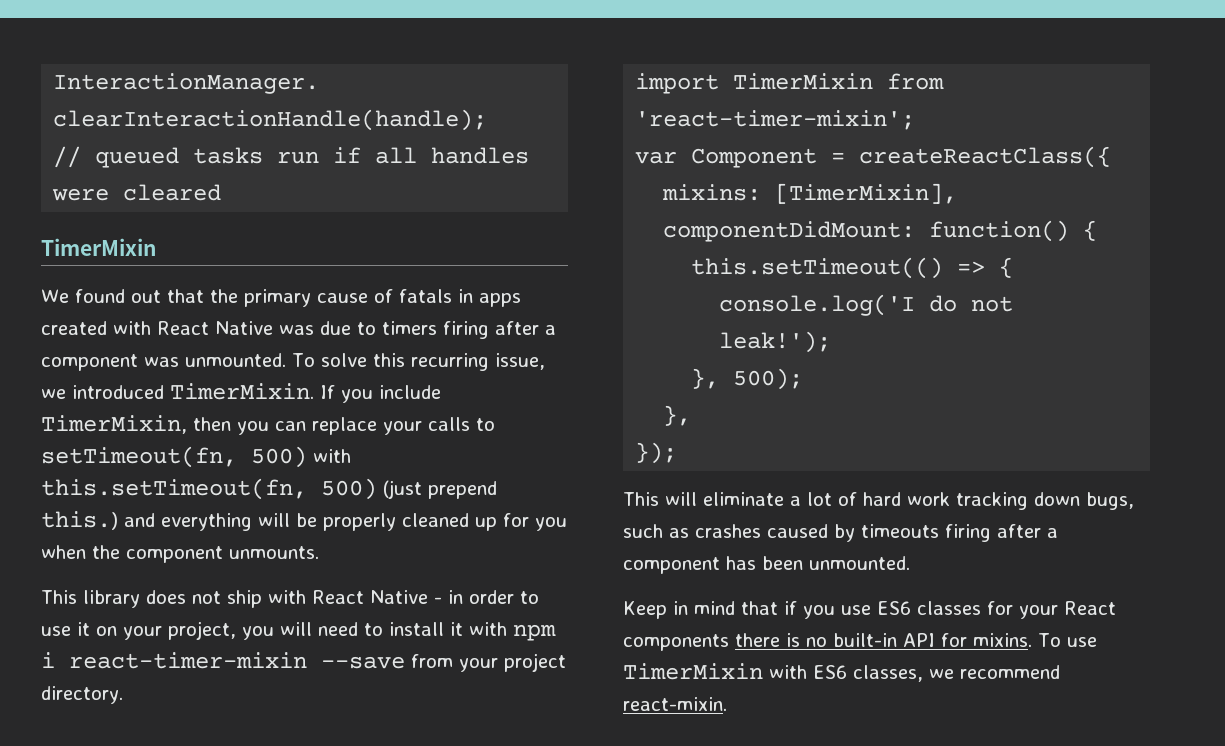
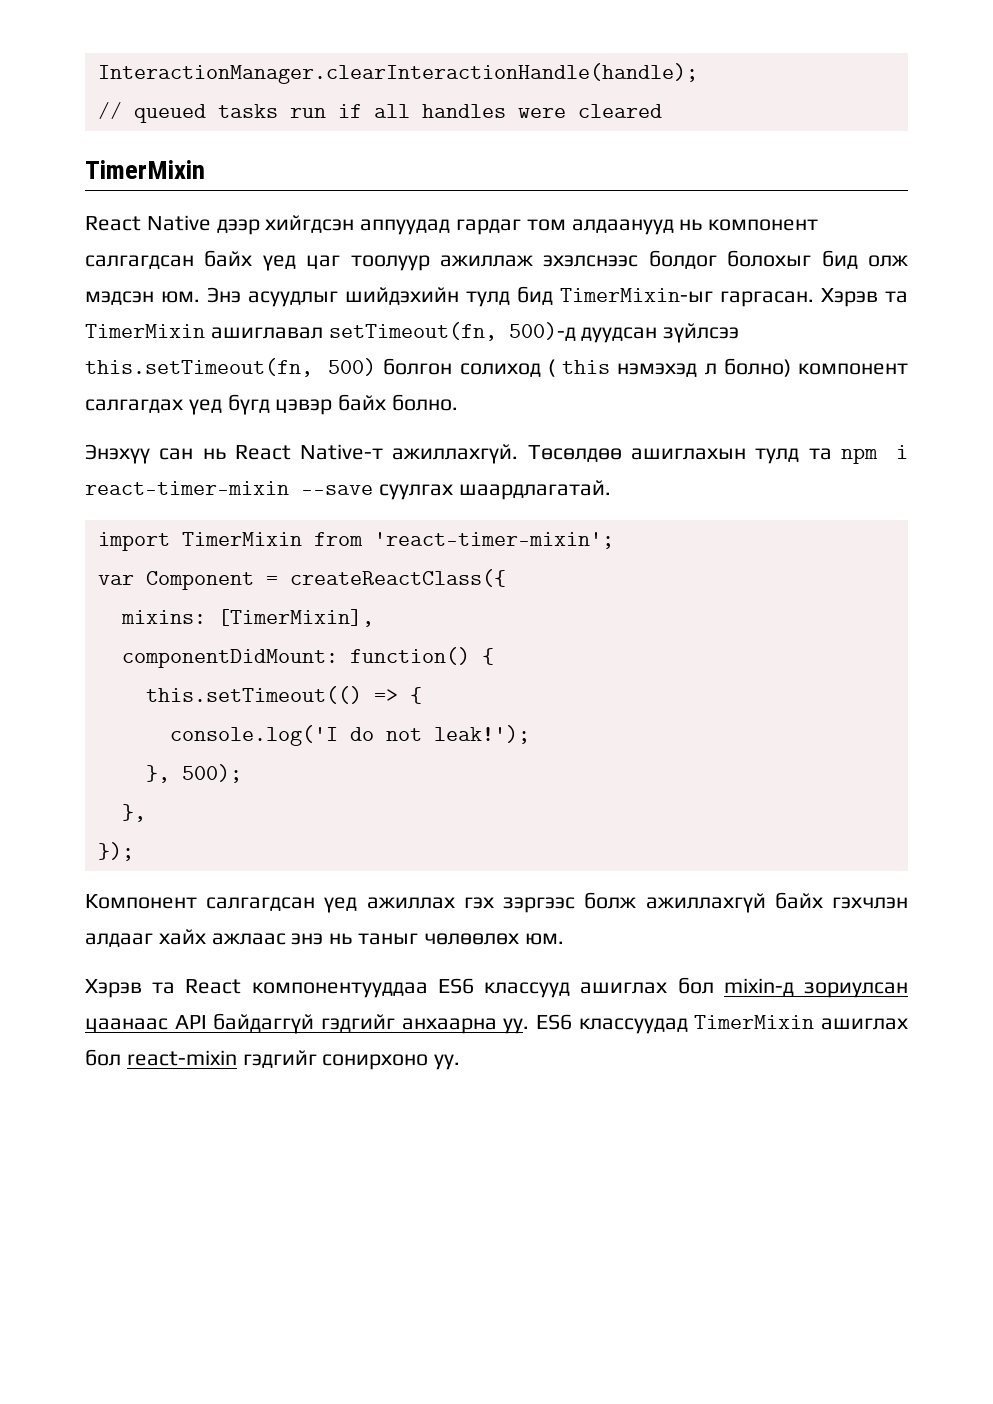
[41,289,521,307] [41,321,556,339] [41,353,545,371] [41,383,441,403] [41,415,495,435] [41,446,351,468] [41,478,497,500] [41,511,567,531] [41,545,319,563] [41,590,539,608] [41,621,556,641] [41,652,566,672] [41,686,123,704] We found out that the primary cause of fatals in apps created with React Native was due to timers firing after a component was unmounted. To solve this recurring issue, we introduced TimerMixin. If you include TimerMixin, then you can replace your calls to setTimeout(fn, 500) with this.setTimeout(fn, 500) (just prepend this.) and everything will be properly cleaned up for you when the component unmounts. // This library does not ship with React Native - in order to use it on your project, you will need to install it with npm i react-timer-mixin --save from your project directory. -> [85,215,819,235] [85,250,908,271] [85,286,908,307] [85,322,740,343] [85,358,908,377] [85,394,459,415] [85,444,908,464] [85,480,611,500] React Native дээр хийгдсэн аппуудад гардаг том алдаанууд нь компонент салгагдсан байх үед цаг тоолуур ажиллаж эхэлснээс болдог болохыг бид олж мэдсэн юм. Энэ асуудлыг шийдэхийн тулд бид TimerMixin-ыг гаргасан. Хэрэв та TimerMixin ашиглавал setTimeout(fn, 500)-д дуудсан зүйлсээ this.setTimeout(fn, 500) болгон солиход ( this нэмэхэд л болно) компонент салгагдах үед бүгд цэвэр байх болно. // Энэхүү сан нь React Native-т ажиллахгүй. Төсөлдөө ашиглахын тулд та npm i react-timer-mixin --save суулгах шаардлагатай.
[623,492,1134,510] [623,524,1058,542] [623,556,910,574] [623,601,1116,619] [623,633,1097,651] [623,663,1060,682] [623,697,727,711] This will eliminate a lot of hard work tracking down bugs, such as crashes caused by timeouts firing after a component has been unmounted. // Keep in mind that if you use ES6 classes for your React components there is no built-in API for mixins. To use TimerMixin with ES6 classes, we recommend react-mixin. -> [85,892,908,913] [85,929,564,947] [85,977,908,998] [85,1013,908,1034] [85,1049,461,1070] Компонент салгагдсан үед ажиллах гэх зэргээс болж ажиллахгүй байх гэхчлэн алдааг хайх ажлаас энэ нь таныг чөлөөлөх юм. // Хэрэв та React компонентууддаа ES6 классууд ашиглах бол mixin-д зориулсан цаанаас API байдаггүй гэдгийг анхаарна уу. ES6 классуудад TimerMixin ашиглах бол react-mixin гэдгийг сонирхоно уу.

